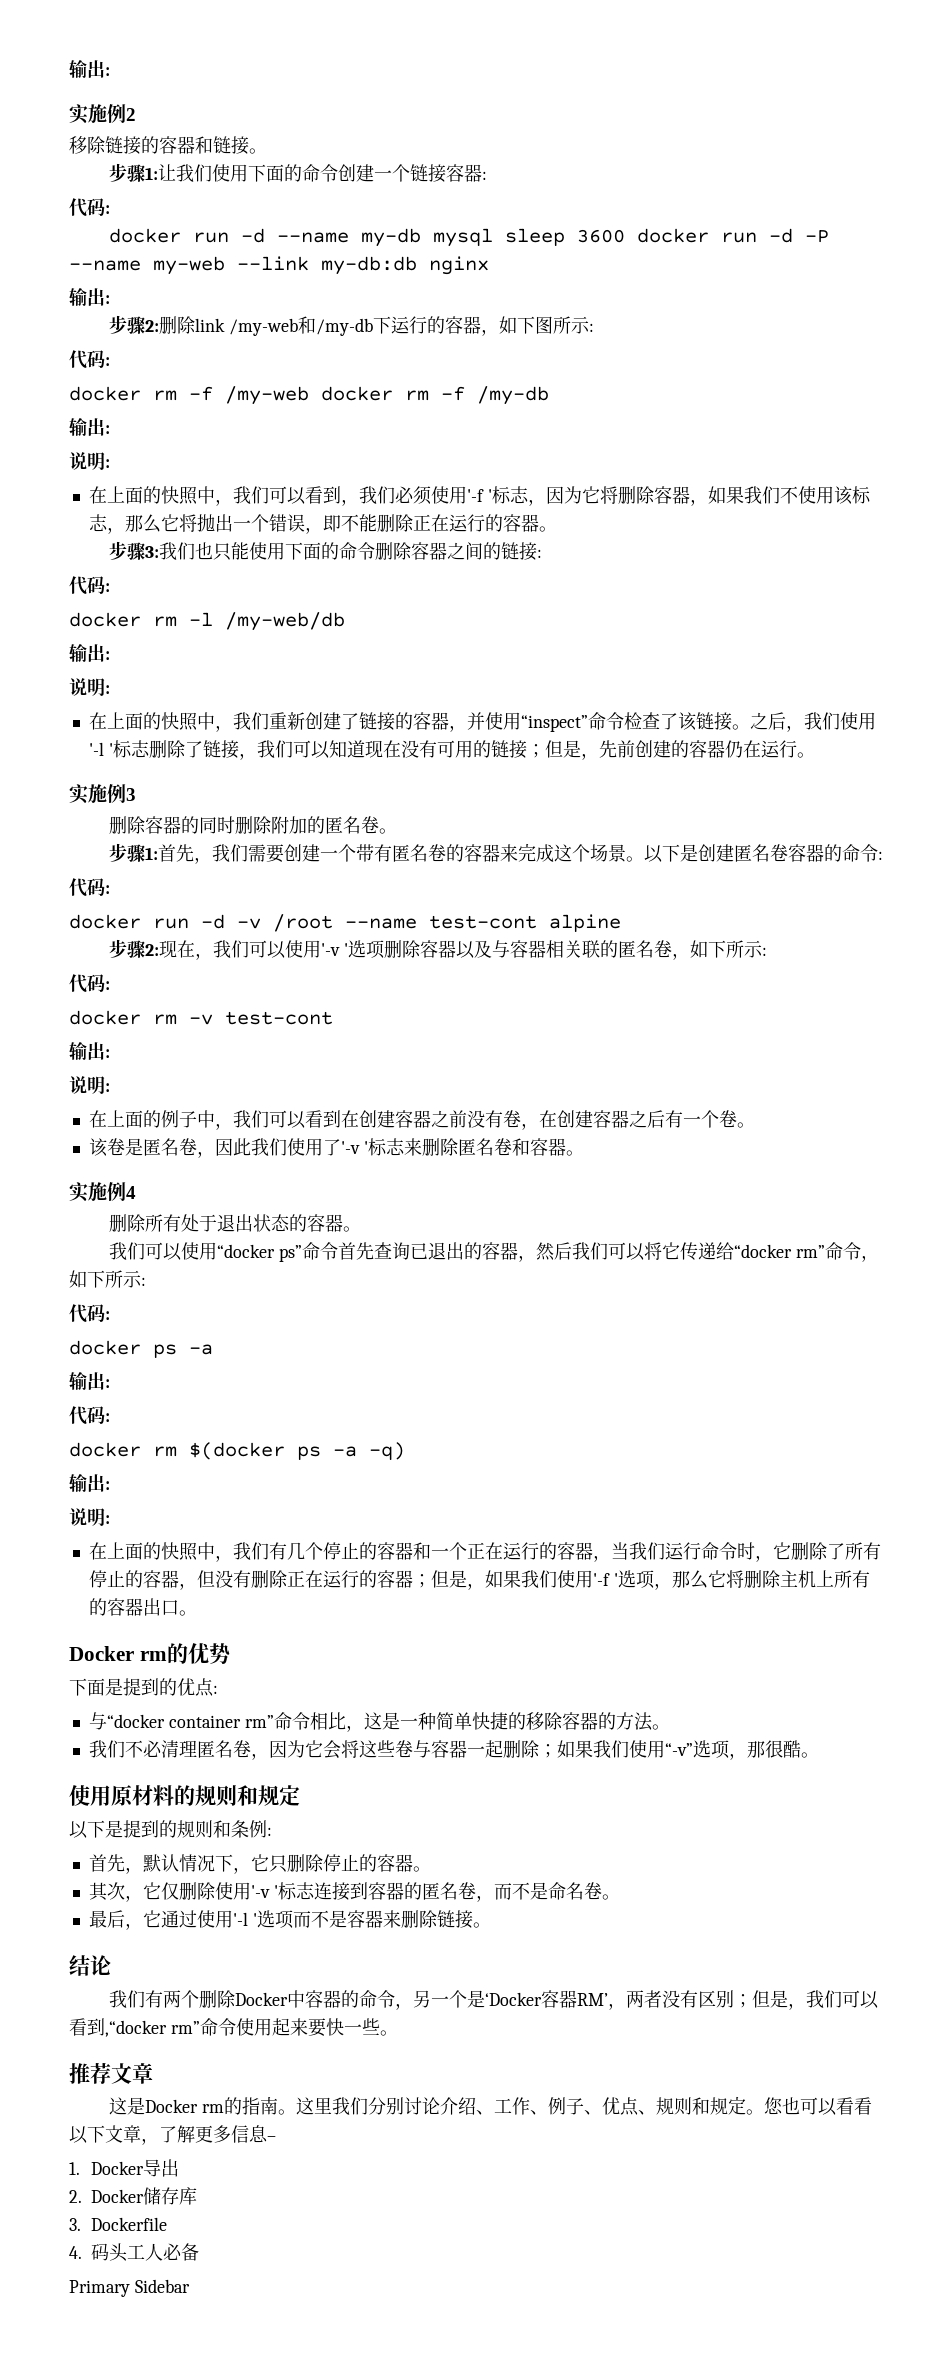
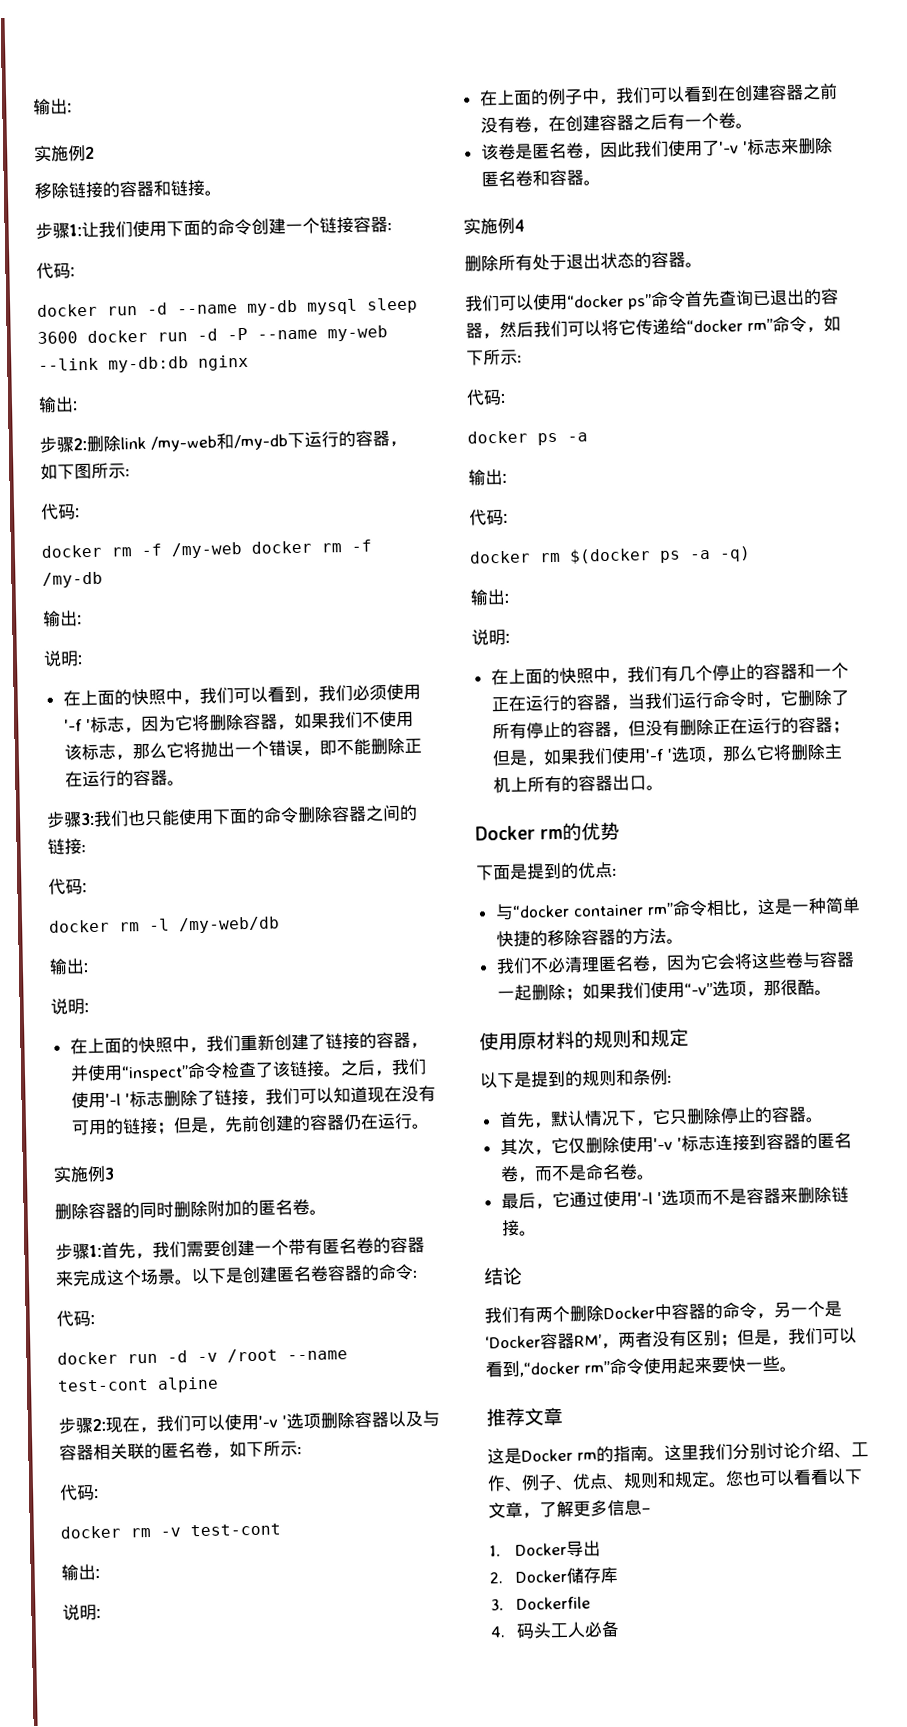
[69,2279,190,2297] // Primary Sidebar -> (620, 1629) none

